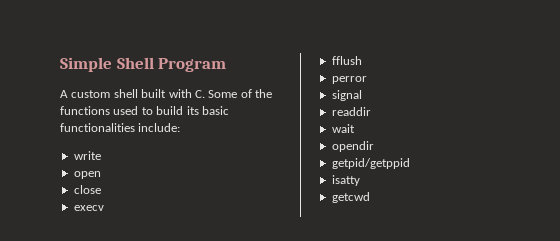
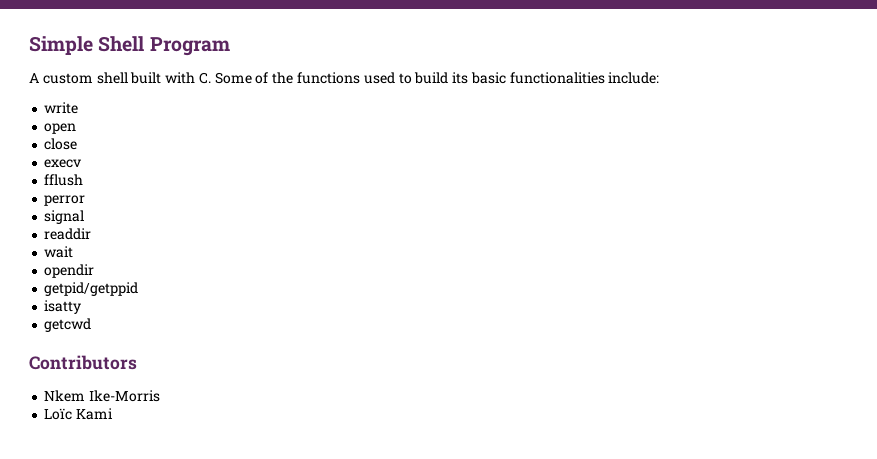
(370, 197) none -> [29,355,137,370] [44,390,161,402] [44,408,114,420] // Contributors // Nkem Ike-Morris // Loïc Kami

